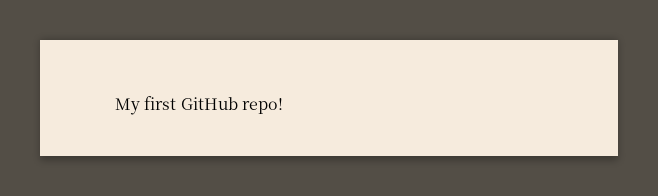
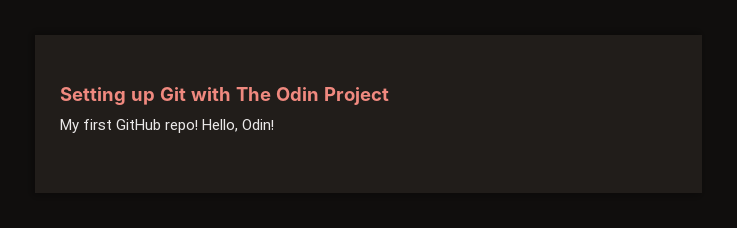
(115, 106) none -> [60,87,389,105] Setting up Git with The Odin Project //
(283, 106) none -> [202,119,275,132] Hello, Odin!

